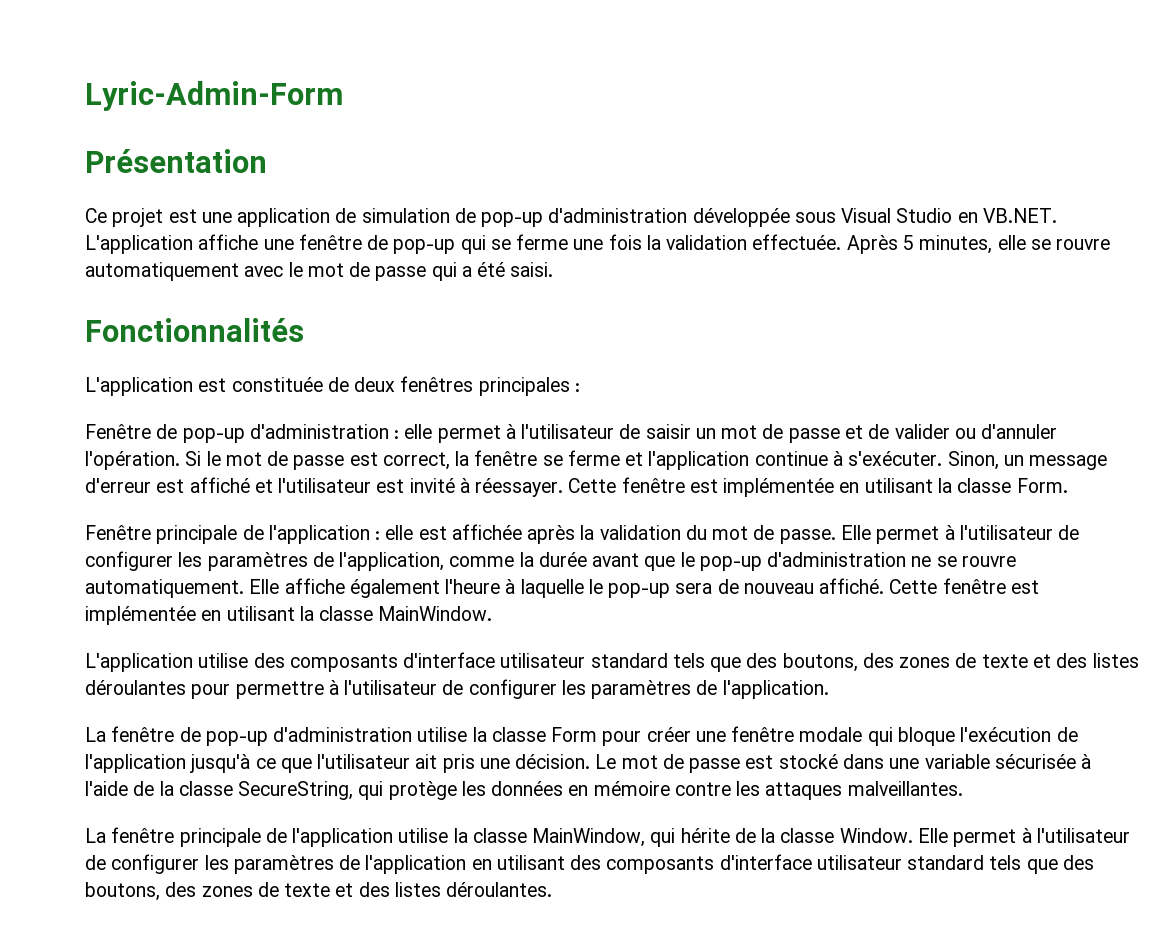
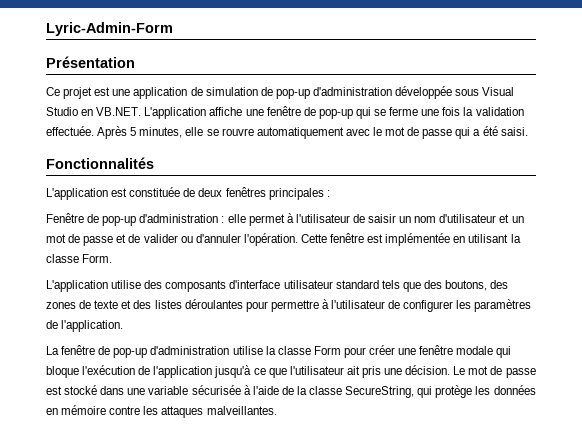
(716, 433) none -> [414,214,524,223] nom d'utilisateur et un
[185,450,1108,470] [85,477,564,497] Si le mot de passe est correct, la fenêtre se ferme et l'application continue à s'exécuter. Sinon, un message d'erreur est affiché et l'utilisateur est invité à réessayer. -> (298, 239) none
[85,524,1080,544] [85,551,1016,571] [85,578,1039,598] [85,606,493,625] // Fenêtre principale de l'application : elle est affichée après la validation du mot de passe. Elle permet à l'utilisateur de configurer les paramètres de l'application, comme la durée avant que le pop-up d'administration ne se rouvre automatiquement. Elle affiche également l'heure à laquelle le pop-up sera de nouveau affiché. Cette fenêtre est implémentée en utilisant la classe MainWindow. -> (113, 258) none
[85,827,1130,847] [85,854,1094,874] [85,882,553,901] // La fenêtre principale de l'application utilise la classe MainWindow, qui hérite de la classe Window. Elle permet à l'utilisateur de configurer les paramètres de l'application en utilisant des composants d'interface utilisateur standard tels que des boutons, des zones de texte et des listes déroulantes. -> (277, 410) none

